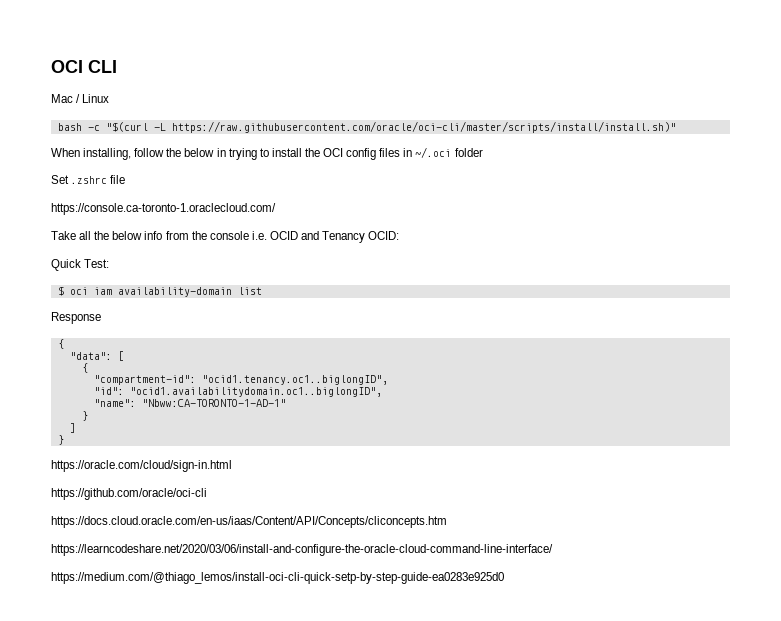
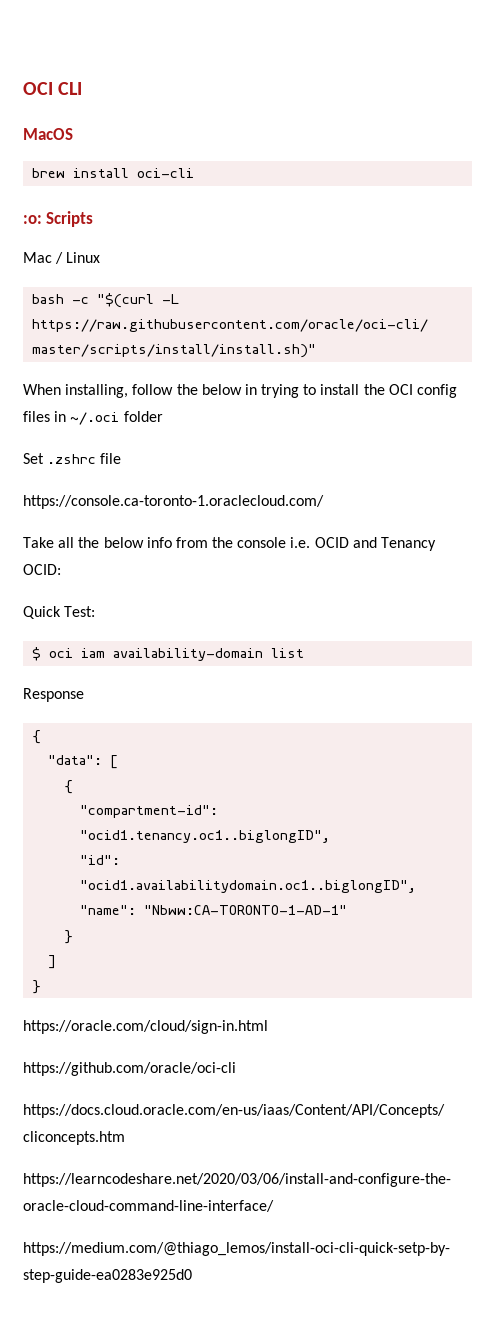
(117, 66) none -> [23,128,73,140] [32,168,195,178] [23,211,94,227] // MacOS // brew install oci-cli // :o: Scripts

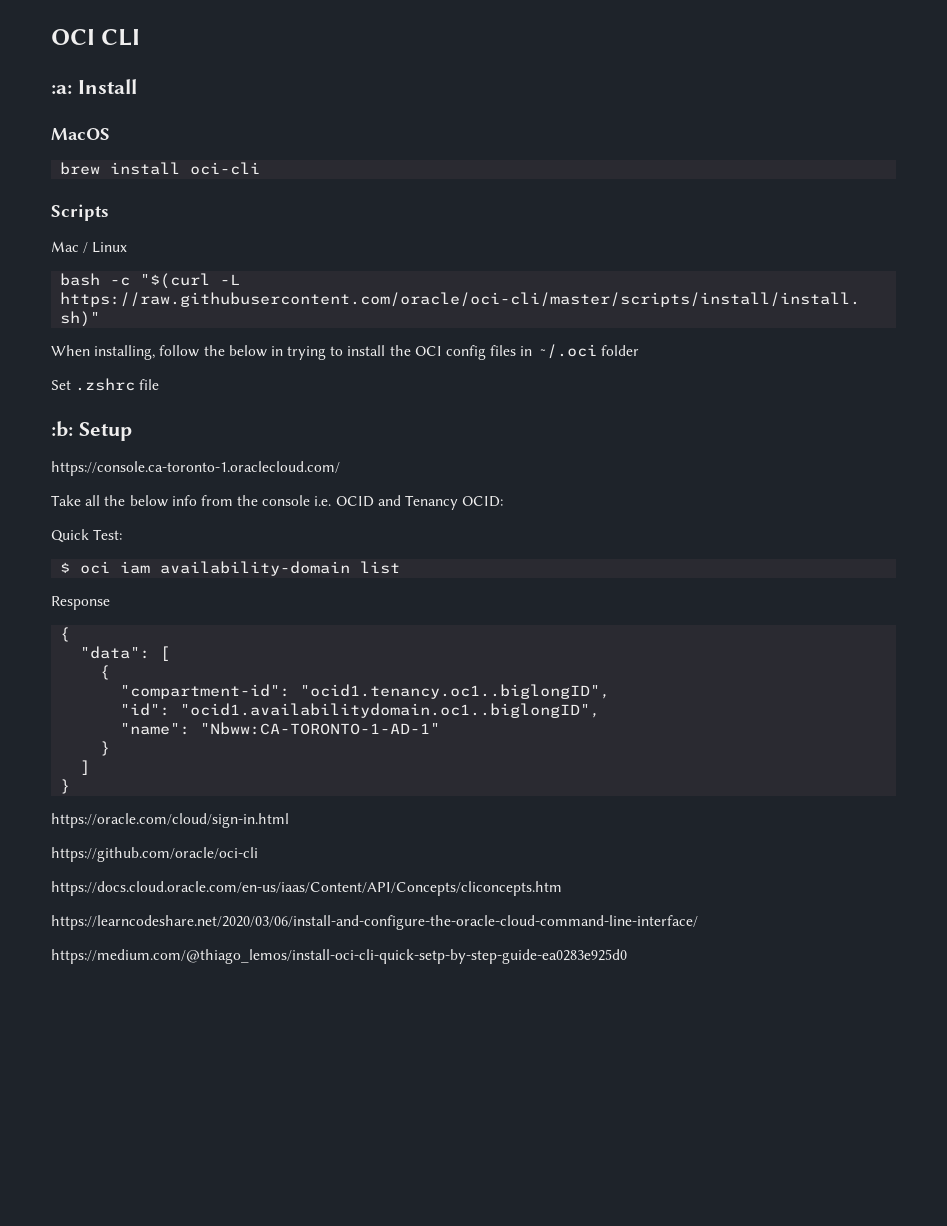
(83, 88) none -> [51,79,137,94] // :a: Install
[23,215,42,224] :o: -> (261, 168) none
(122, 458) none -> [51,421,132,441] // :b: Setup

